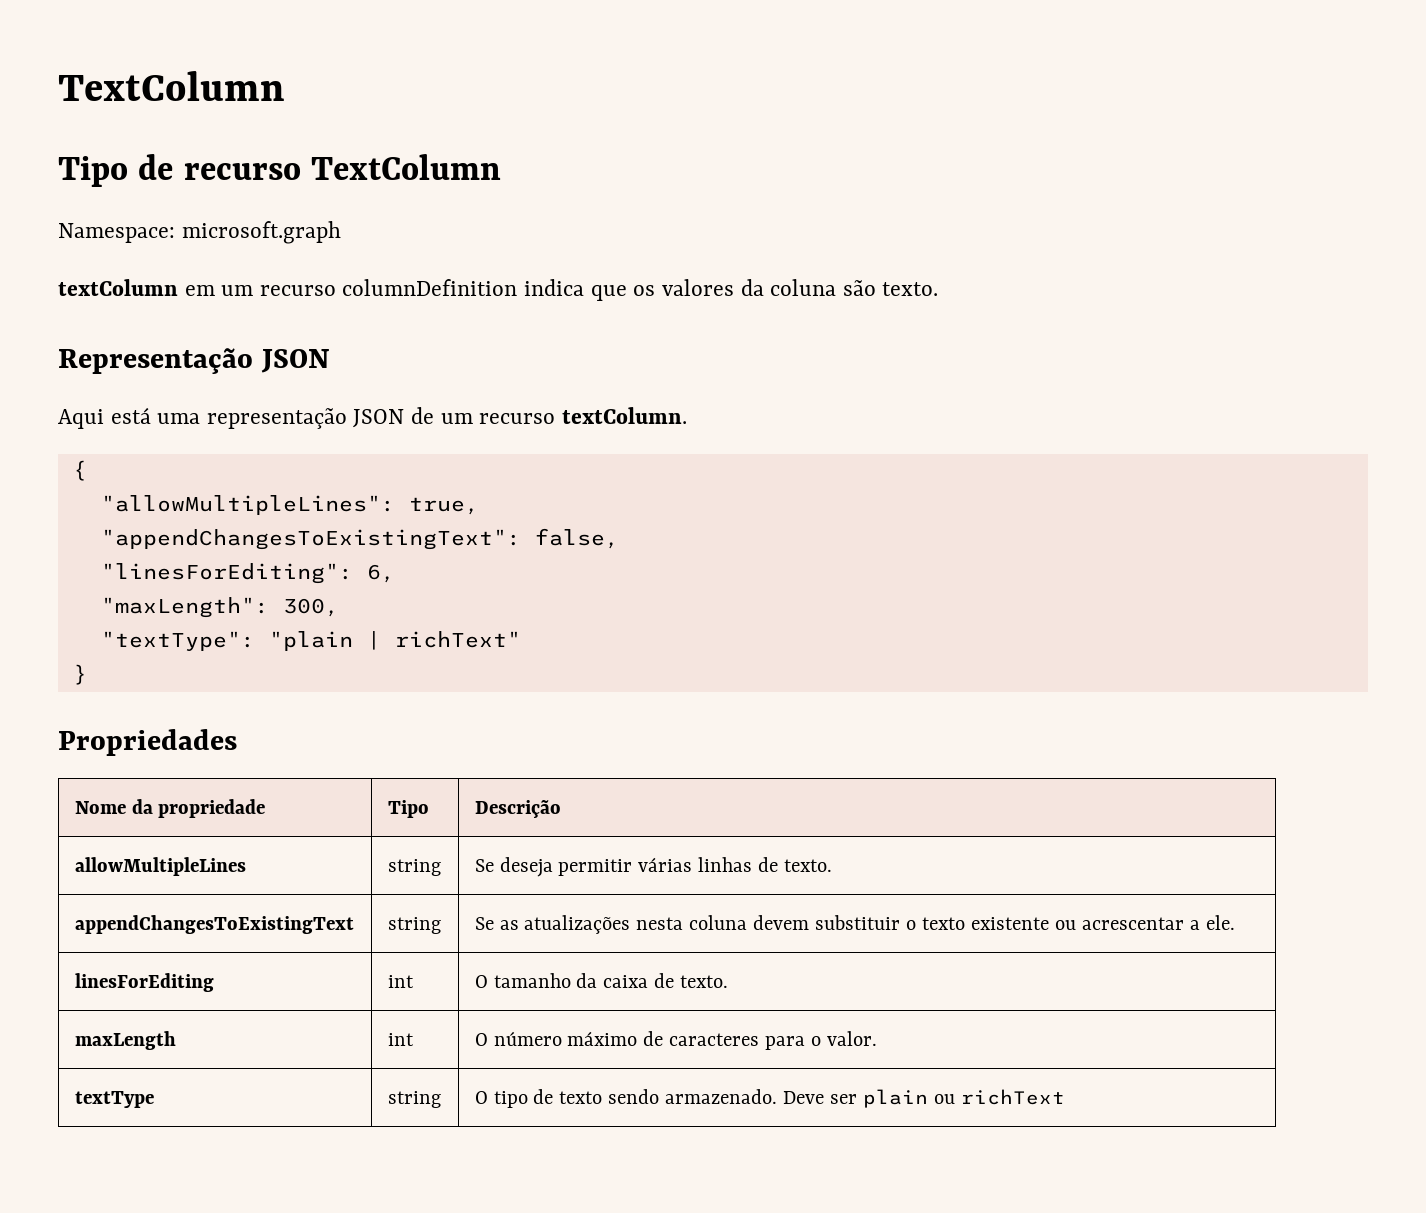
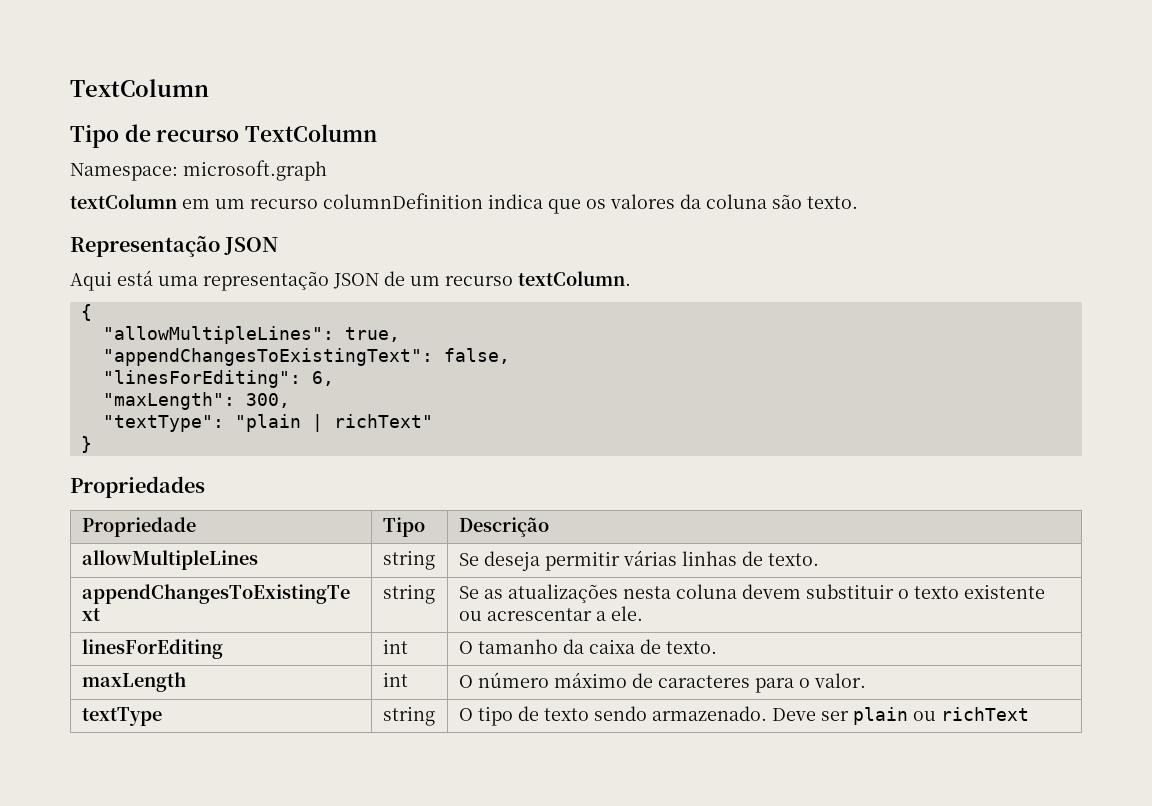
[74,799,266,818] Nome da propriedade -> [81,517,196,537] Propriedade

